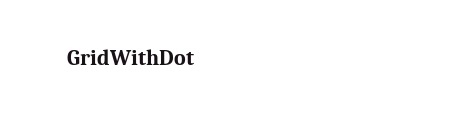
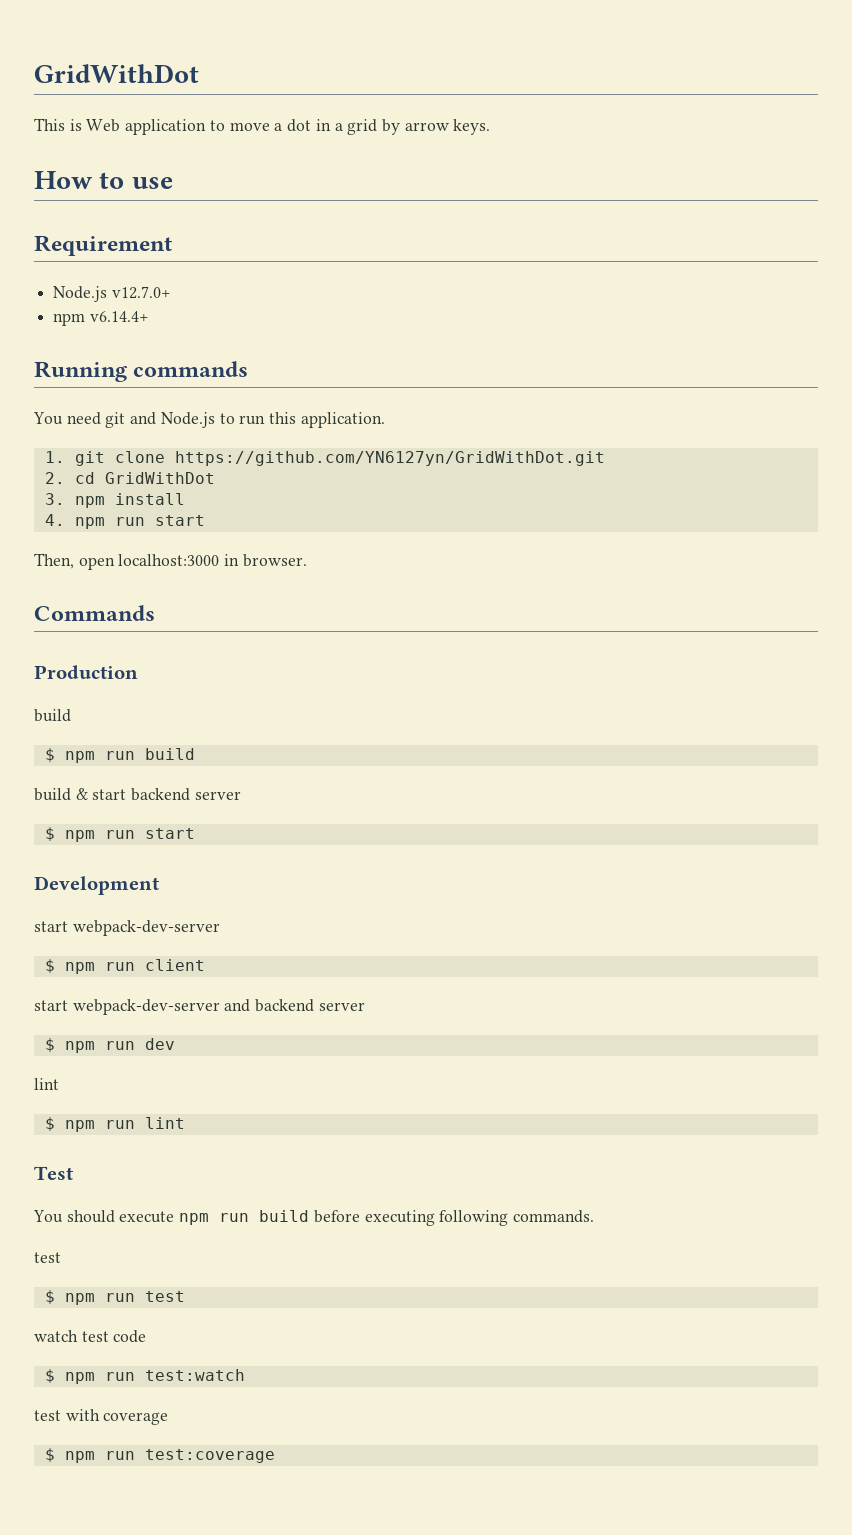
[67,49,194,65] GridWithDot -> [34,64,199,83] [34,118,491,135] [34,171,173,189] [34,235,173,256] [53,286,171,302] [53,311,149,326] [34,361,249,382] [33,412,385,428] [44,451,605,466] [44,472,215,484] [44,493,185,508] [44,514,205,529] [34,553,307,570] [34,605,155,621] [34,665,138,679] [34,709,71,722] [44,748,195,763] [34,788,241,801] [44,827,195,842] [34,876,159,895] [34,920,220,936] [44,959,205,974] [34,999,365,1015] [44,1038,175,1053] [34,1078,59,1090] [44,1117,185,1132] [34,1166,73,1180] [33,1210,595,1226] [34,1252,61,1263] [44,1290,185,1305] [34,1330,147,1343] [44,1369,245,1384] [34,1409,169,1425] [44,1448,275,1463] GridWithDot // This is Web application to move a dot in a grid by arrow keys. // How to use // Requirement // Node.js v12.7.0+ // npm v6.14.4+ // Running commands // You need git and Node.js to run this application. // 1. git clone https://github.com/YN6127yn/GridWithDot.git // 2. cd GridWithDot // 3. npm install // 4. npm run start // Then, open localhost:3000 in browser. // Commands // Production // build // $ npm run build // build & start backend server // $ npm run start // Development // start webpack-dev-server // $ npm run client // start webpack-dev-server and backend server // $ npm run dev // lint // $ npm run lint // Test // You should execute npm run build before executing following commands. // test // $ npm run test // watch test code // $ npm run test:watch // test with coverage // $ npm run test:coverage

